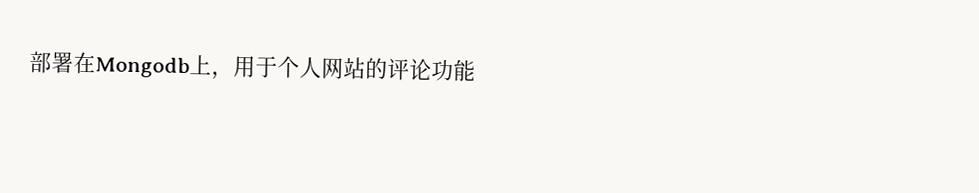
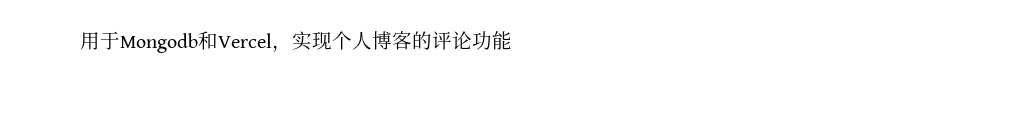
[29,50,366,80] 部署在Mongodb上，用于个人网站 -> [80,31,412,53] 用于Mongodb和Vercel，实现个人博客

